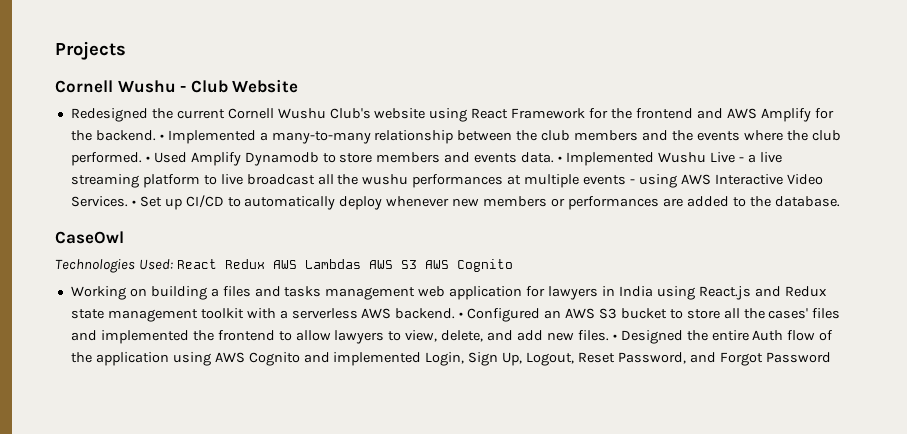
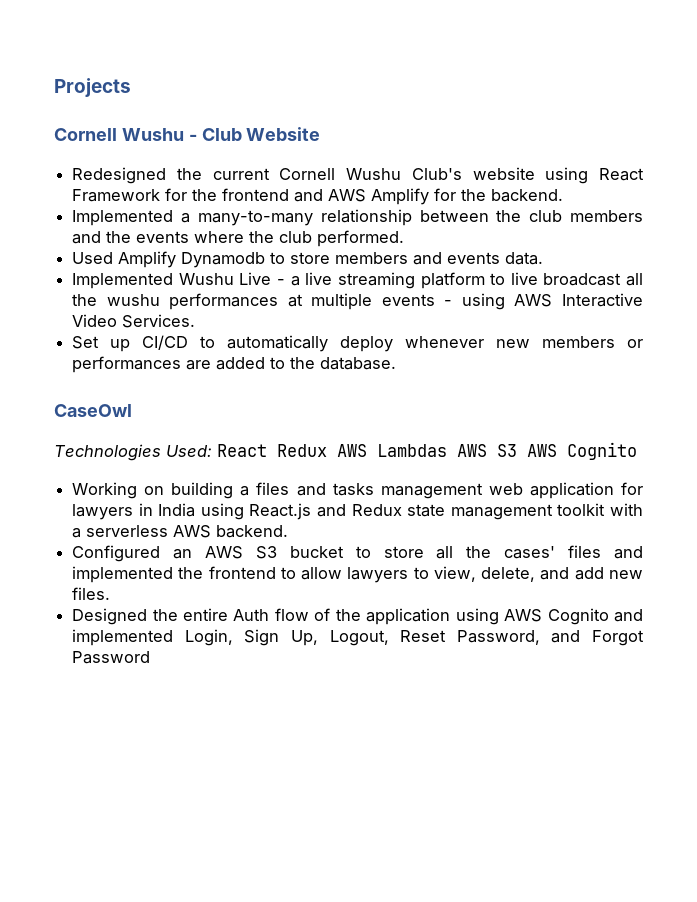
[159,134,164,140] • -> (564, 195) //
[145,156,150,162] • -> (405, 238) //
[558,156,563,162] • -> (544, 258) //
[131,200,136,206] • -> (196, 321) //
[459,312,464,318] • -> (289, 531) //
[612,334,617,340] • -> (111, 593) //

